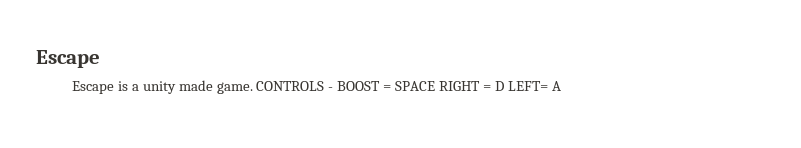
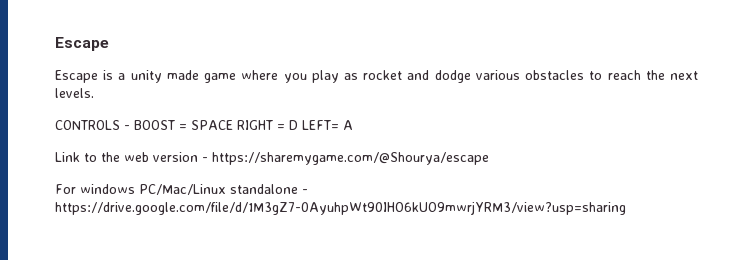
[216,82,253,94] game. -> [204,70,698,83] [55,88,94,98] game where you play as rocket and dodge various obstacles to reach the next levels. //
(561, 86) none -> [55,152,489,165] [55,184,308,195] [55,201,626,215] // Link to the web version - https://sharemygame.com/@Shourya/escape // For windows PC/Mac/Linux standalone - https://drive.google.com/file/d/1M3gZ7-0AyuhpWt90IHO6kUO9mwrjYRM3/view?usp=sharing

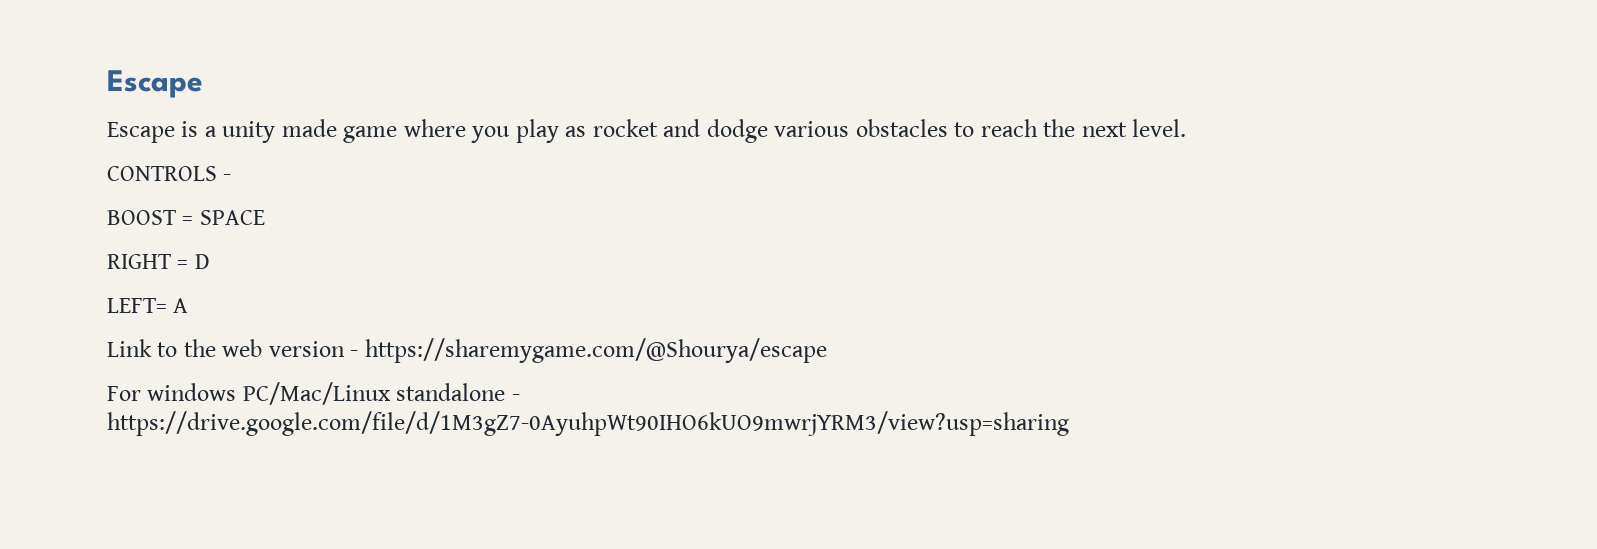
[55,88,94,98] levels. -> [1132,119,1187,137] level.
(130, 127) none -> (232, 177) //
(233, 125) none -> (265, 217) //
(298, 125) none -> (210, 261) //

